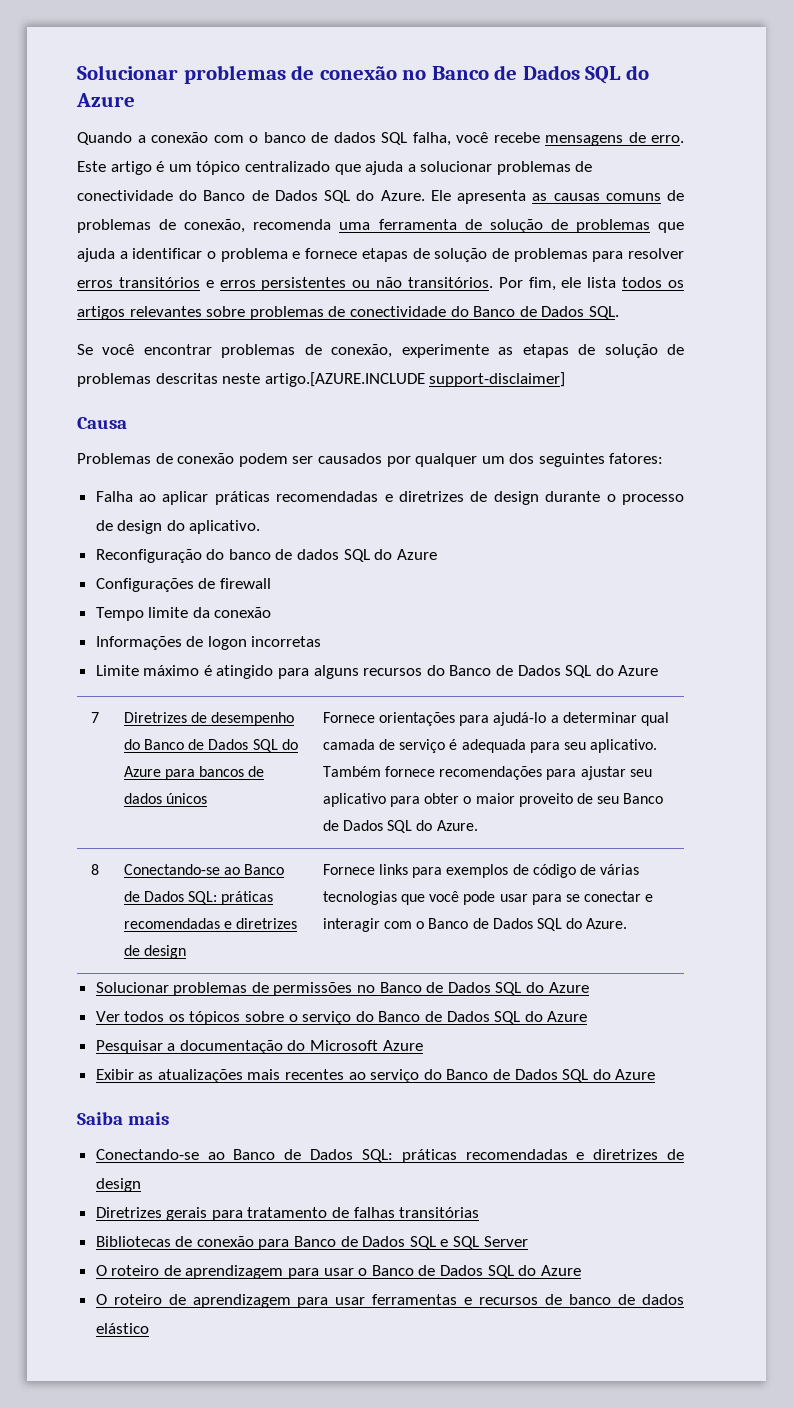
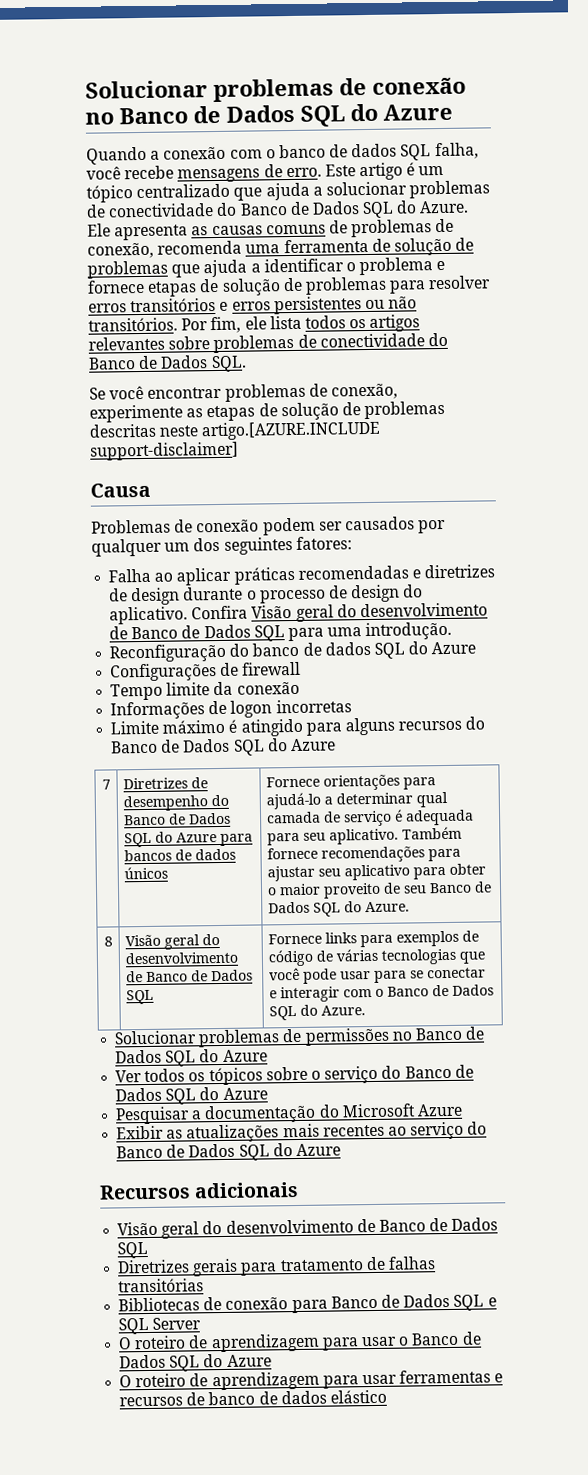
(261, 527) none -> [191,602,488,622] [109,621,453,642] Confira Visão geral do desenvolvimento de Banco de Dados SQL para uma introdução.
[123,864,285,875] [123,891,274,905] [123,918,298,929] [123,945,187,959] Conectando-se ao Banco de Dados SQL: práticas recomendadas e diretrizes de design -> [124,934,220,950] [124,951,238,965] [125,969,253,983] [125,989,154,1005] Visão geral do desenvolvimento de Banco de Dados SQL
[77,1112,170,1125] [95,1149,684,1163] [95,1178,141,1192] Saiba mais // Conectando-se ao Banco de Dados SQL: práticas recomendadas e diretrizes de design -> [99,1181,300,1200] [117,1217,499,1239] [117,1241,149,1259] Recursos adicionais // Visão geral do desenvolvimento de Banco de Dados SQL

